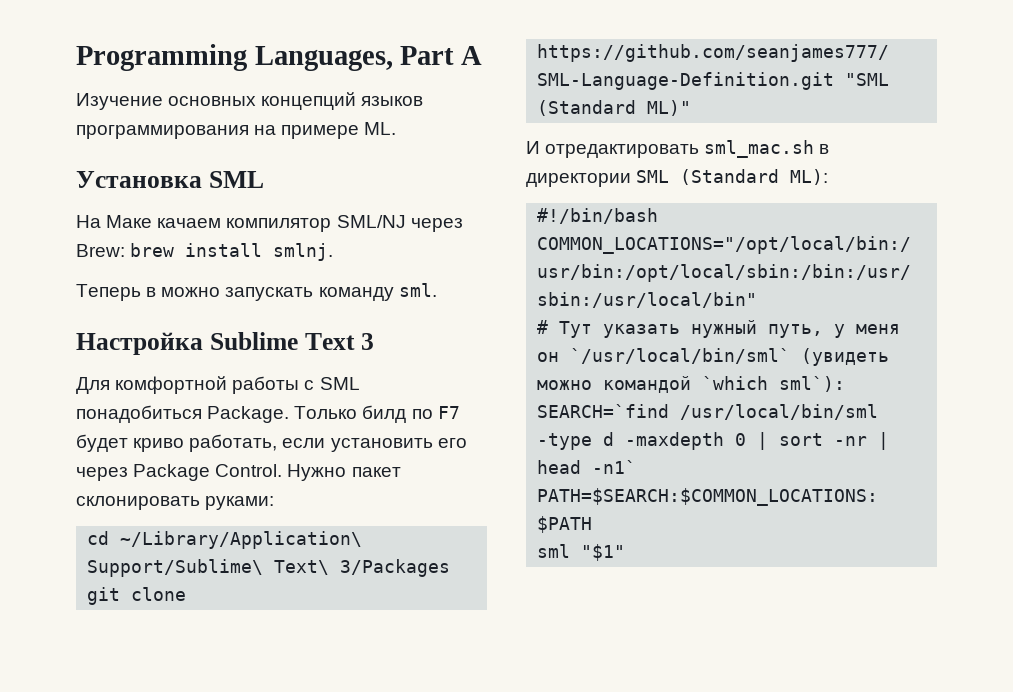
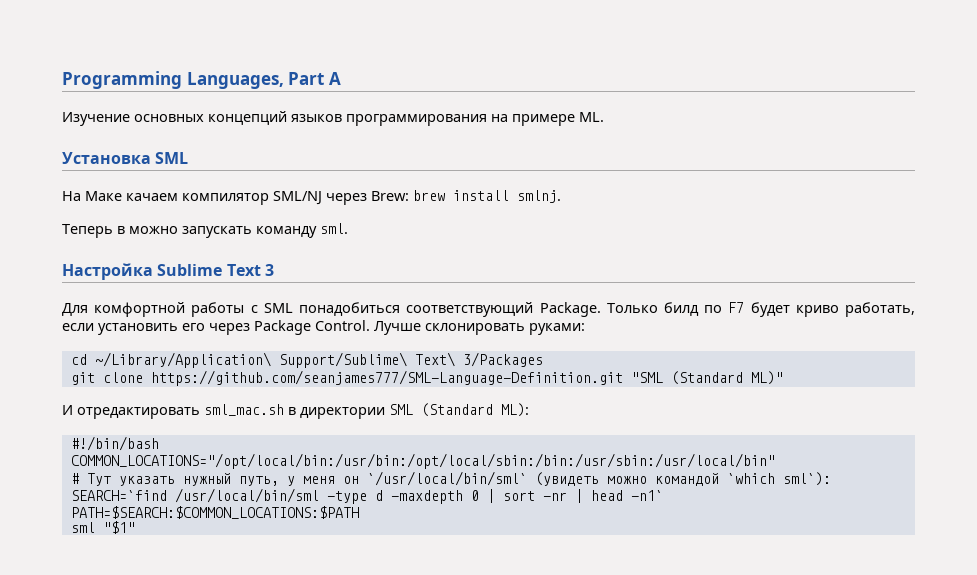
(202, 414) none -> [406,302,534,317] соответствующий
[287,464,401,481] Нужно пакет -> [374,321,421,335] Лучше

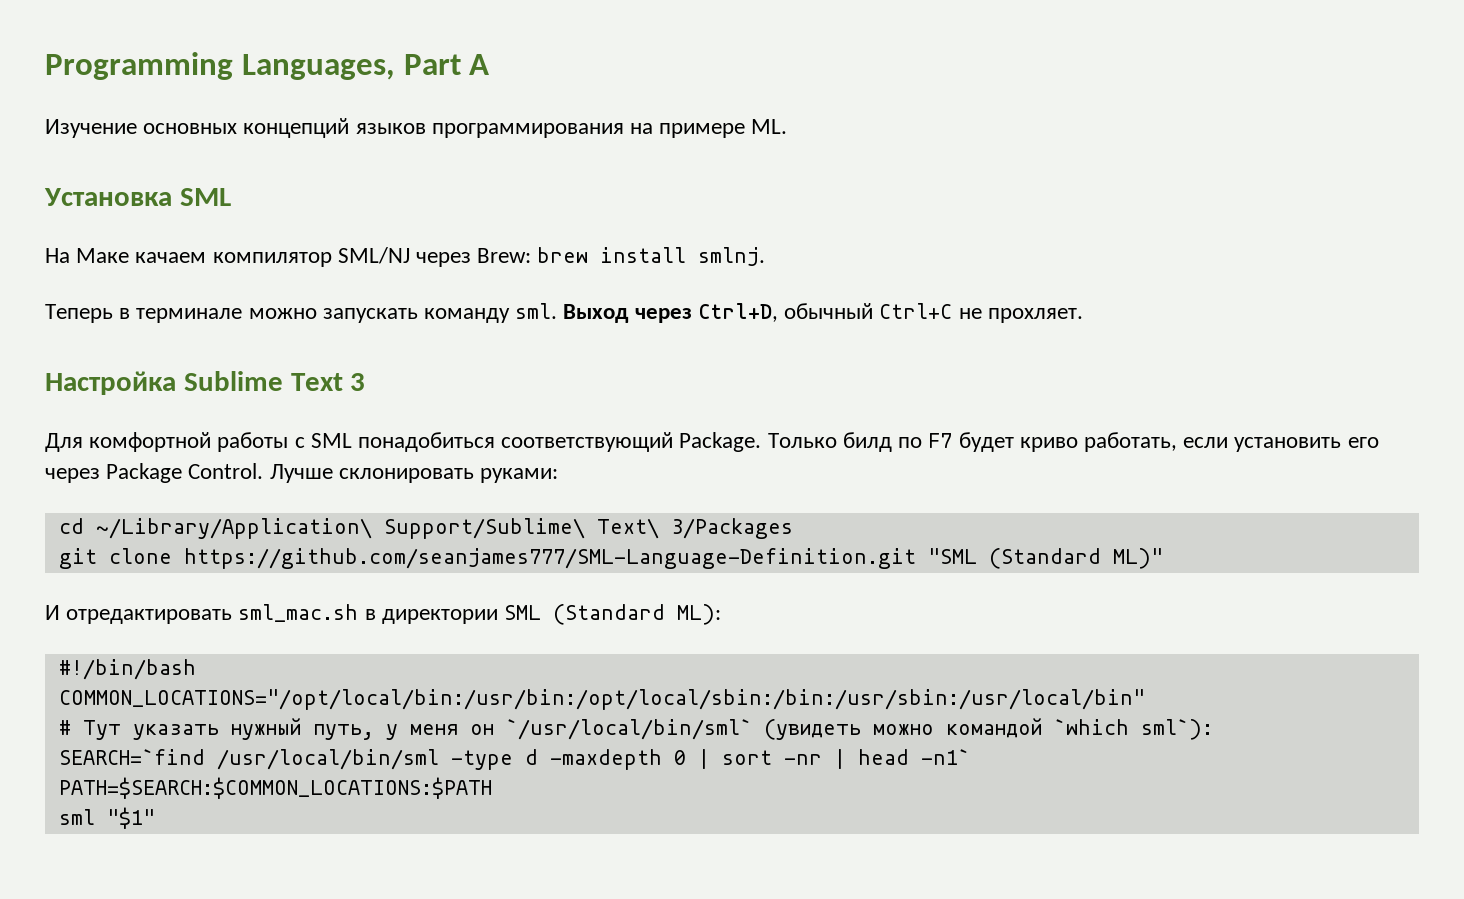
(125, 230) none -> [136,308,243,323] терминале
(348, 228) none -> [563,303,1083,323] Выход через Ctrl+D, обычный Ctrl+C не прохляет.

